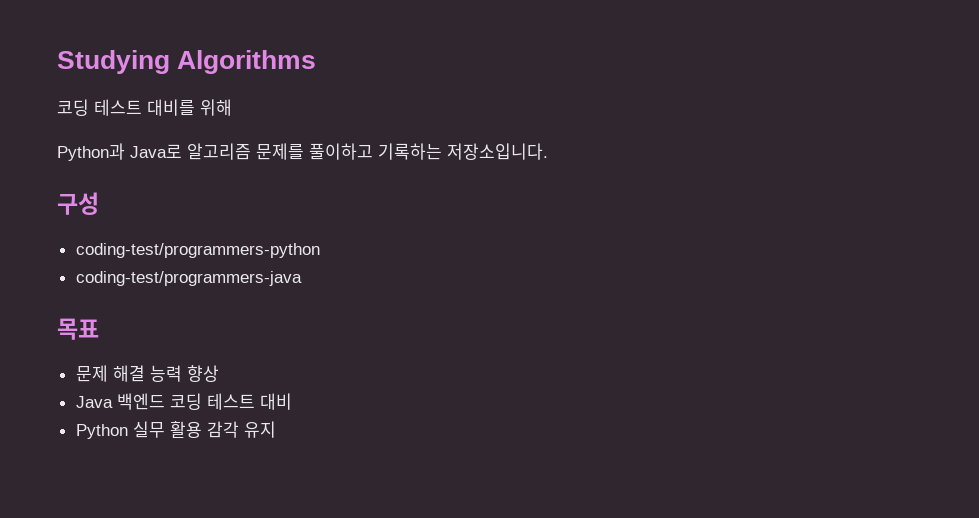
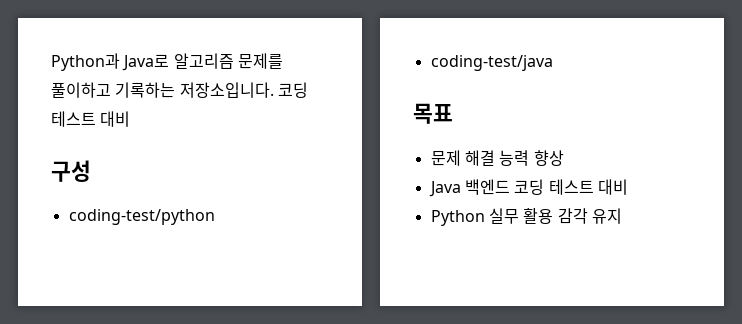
[57,50,317,74] [57,99,232,116] Studying Algorithms // 코딩 테스트 대비를 위해 // -> (51, 62) none
(548, 151) none -> [277,82,308,98] [51,111,131,127] 코딩 테스트 대비
[75,243,320,258] [75,271,302,286] coding-test/programmers-python // coding-test/programmers-java -> [68,209,215,225] [430,55,553,71] coding-test/python // coding-test/java

